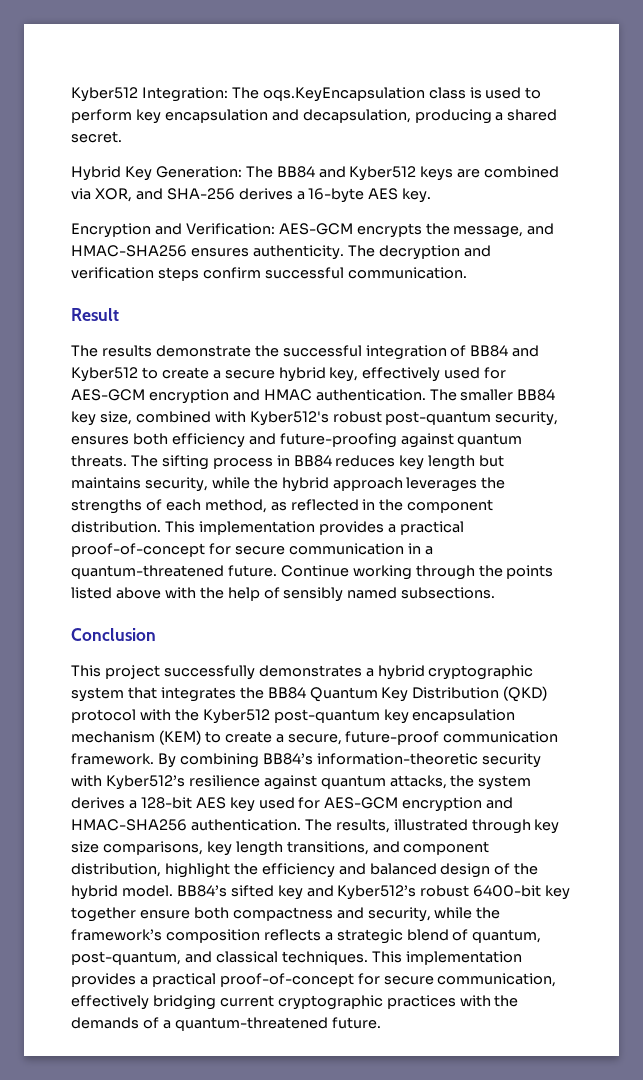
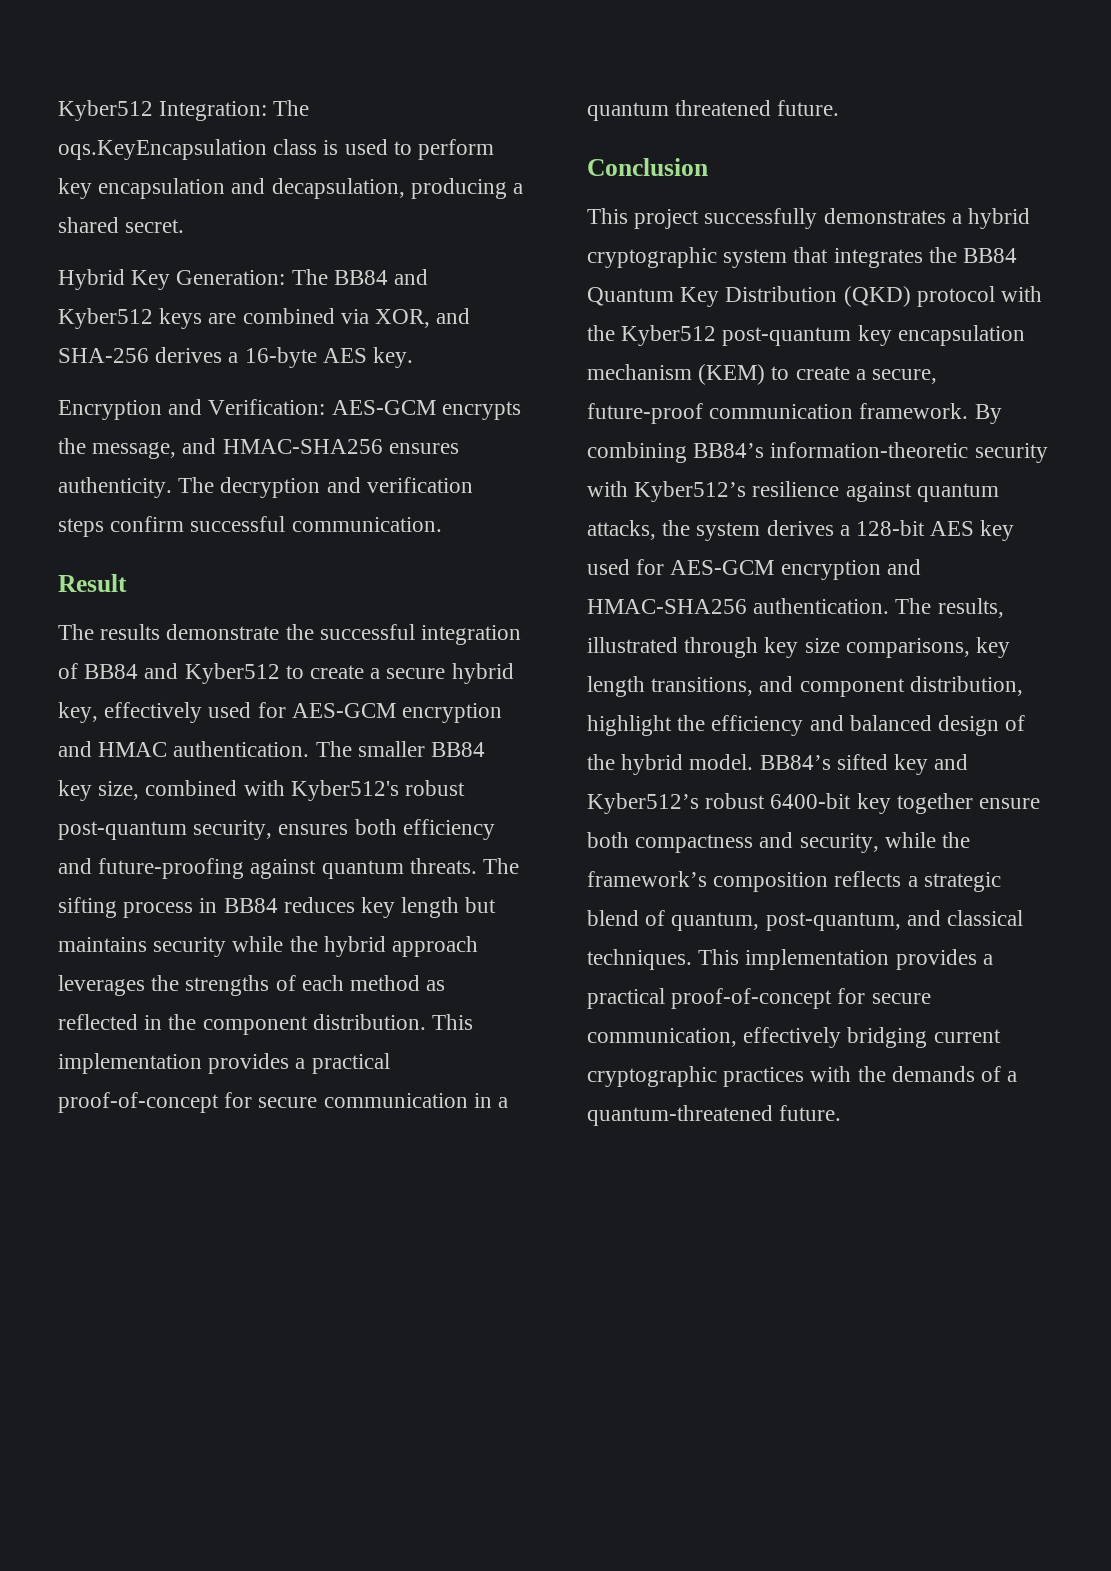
[144,477,208,492] security, -> [153,937,227,957] security
[204,499,267,513] method, -> [350,975,421,991] method
[71,565,554,580] [71,587,496,602] quantum-threatened future. Continue working through the points listed above with the help of sensibly named subsections. -> [587,100,840,121] quantum threatened future.

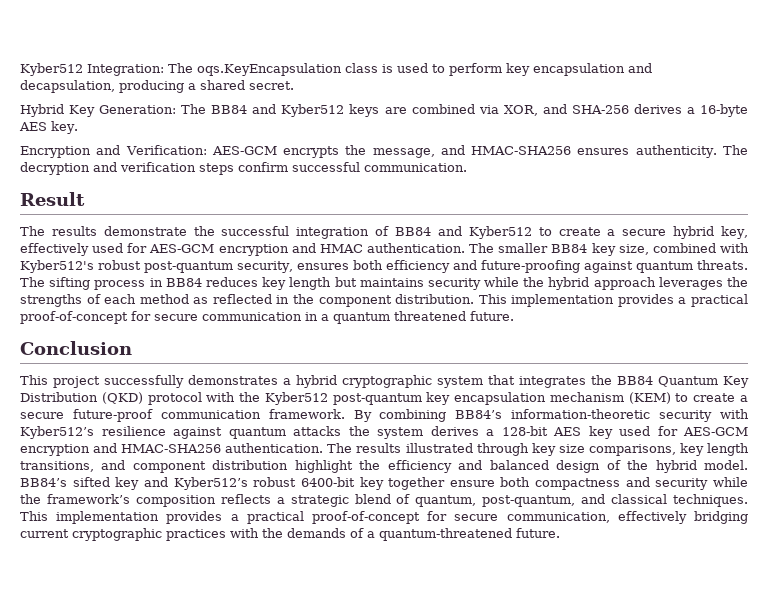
[872,369,938,384] secure, -> [20,412,64,419] secure
[587,520,656,540] attacks, -> [293,426,341,436] attacks
[937,598,1004,618] results, -> [356,443,402,453] results
[909,676,1023,696] distribution, -> [212,460,289,470] distribution
[799,833,879,853] security, -> [655,478,709,490] security

